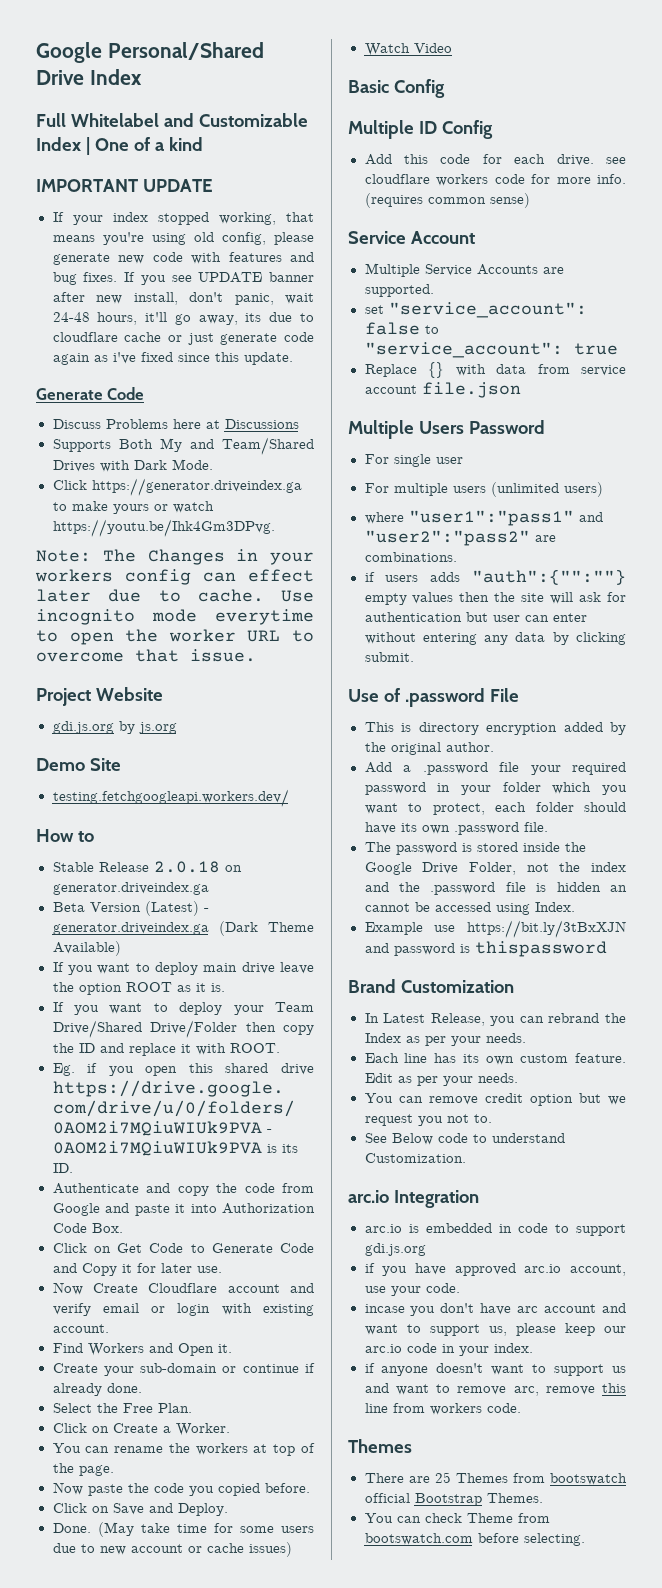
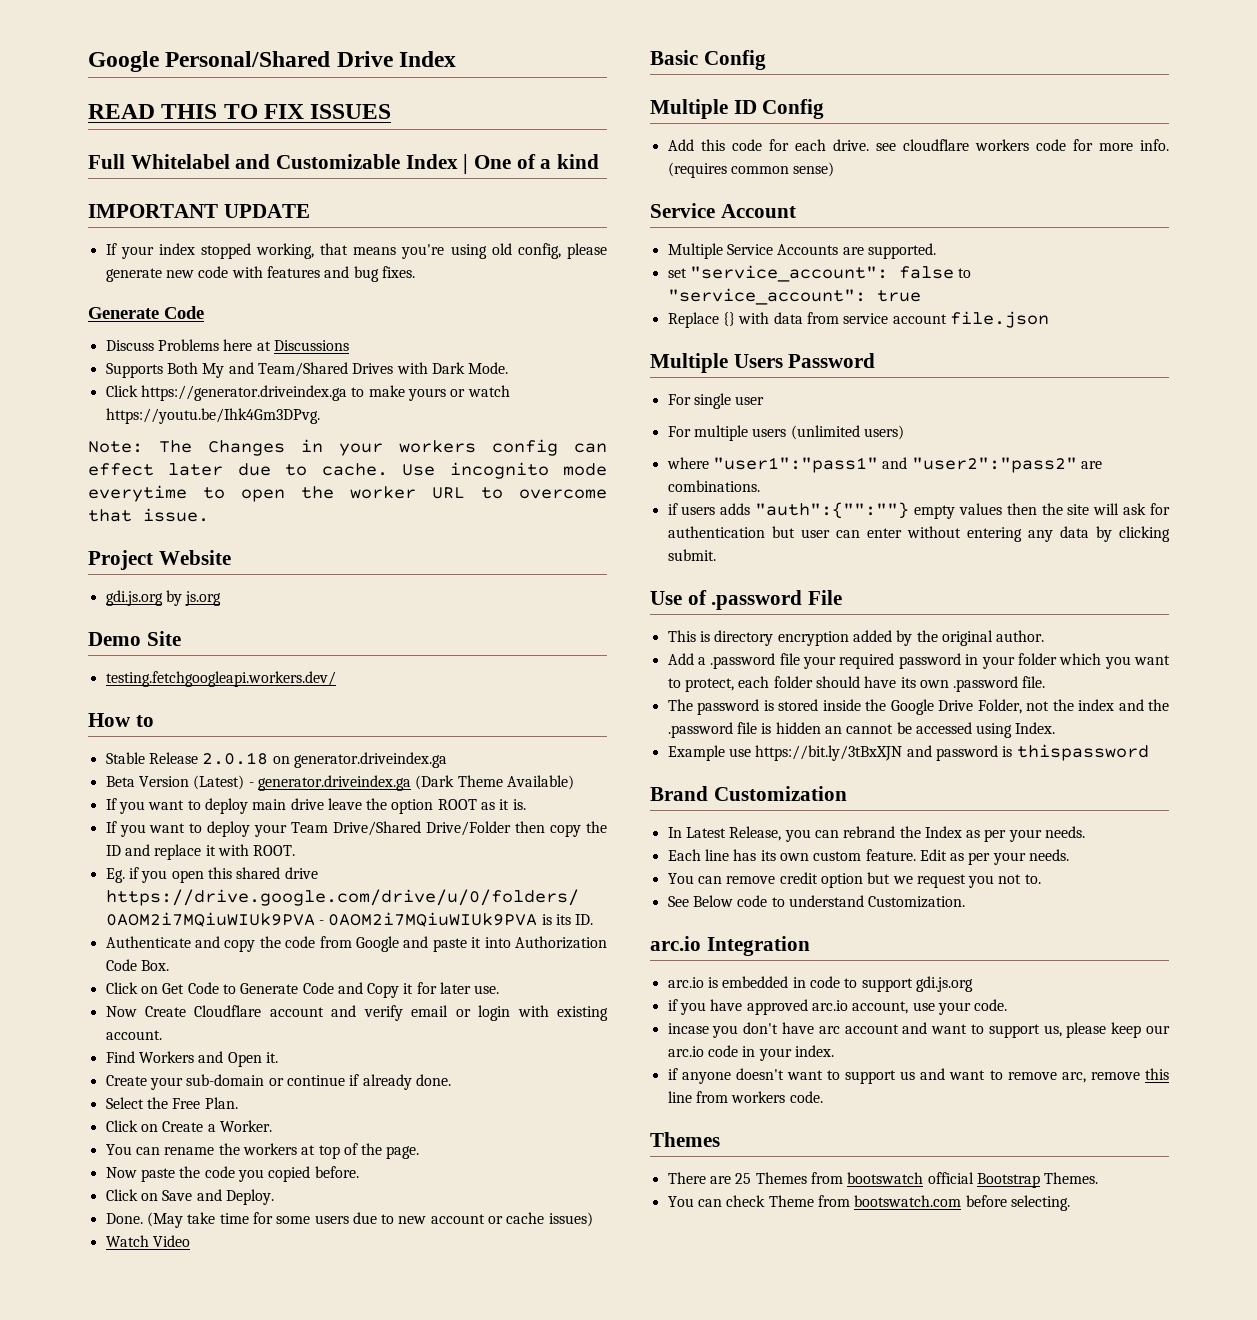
(142, 77) none -> [88,104,392,119] // READ THIS TO FIX ISSUES
[124,272,314,285] [52,292,314,305] [52,312,314,325] [52,332,314,345] [52,352,293,365] If you see UPDATE banner after new install, don't panic, wait 24-48 hours, it'll go away, its due to cloudflare cache or just generate code again as i've fixed since this update. -> (415, 272) none

